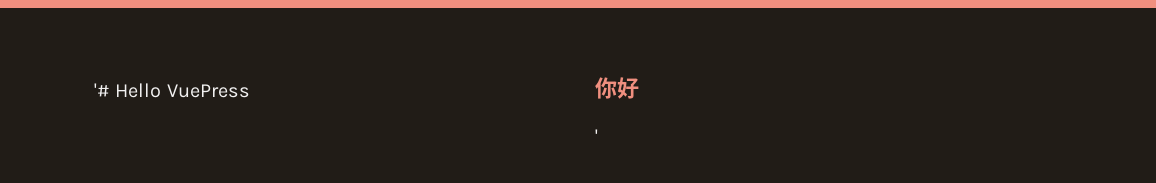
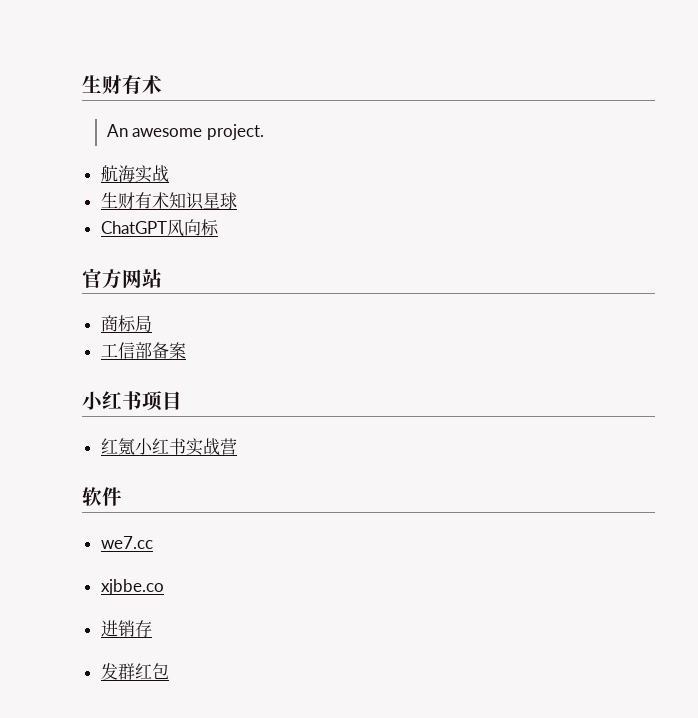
[94,83,250,98] [595,77,639,99] [595,129,598,143] '# Hello VuePress // 你好 // ' -> [82,75,162,95] [106,124,264,140] [100,165,169,183] [100,192,237,210] [100,219,219,237] [82,268,162,289] [100,315,152,332] [100,342,186,359] [82,391,182,411] [100,438,237,456] [82,487,122,506] [100,536,153,549] [100,579,164,595] [100,620,152,637] [100,663,169,680] 生财有术 // An awesome project. // 航海实战 // 生财有术知识星球 // ChatGPT风向标 // 官方网站 // 商标局 // 工信部备案 // 小红书项目 // 红氪小红书实战营 // 软件 // we7.cc // xjbbe.co // 进销存 // 发群红包

